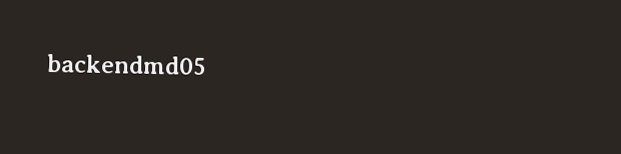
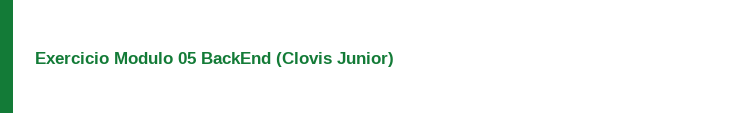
[47,53,206,75] backendmd05 -> [35,52,394,67] Exercicio Modulo 05 BackEnd (Clovis Junior)

